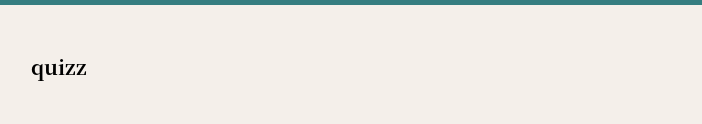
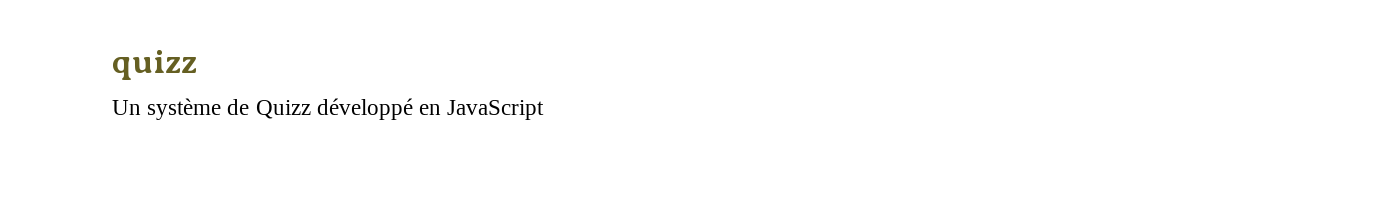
(87, 70) none -> [112,98,545,120] // Un système de Quizz développé en JavaScript

